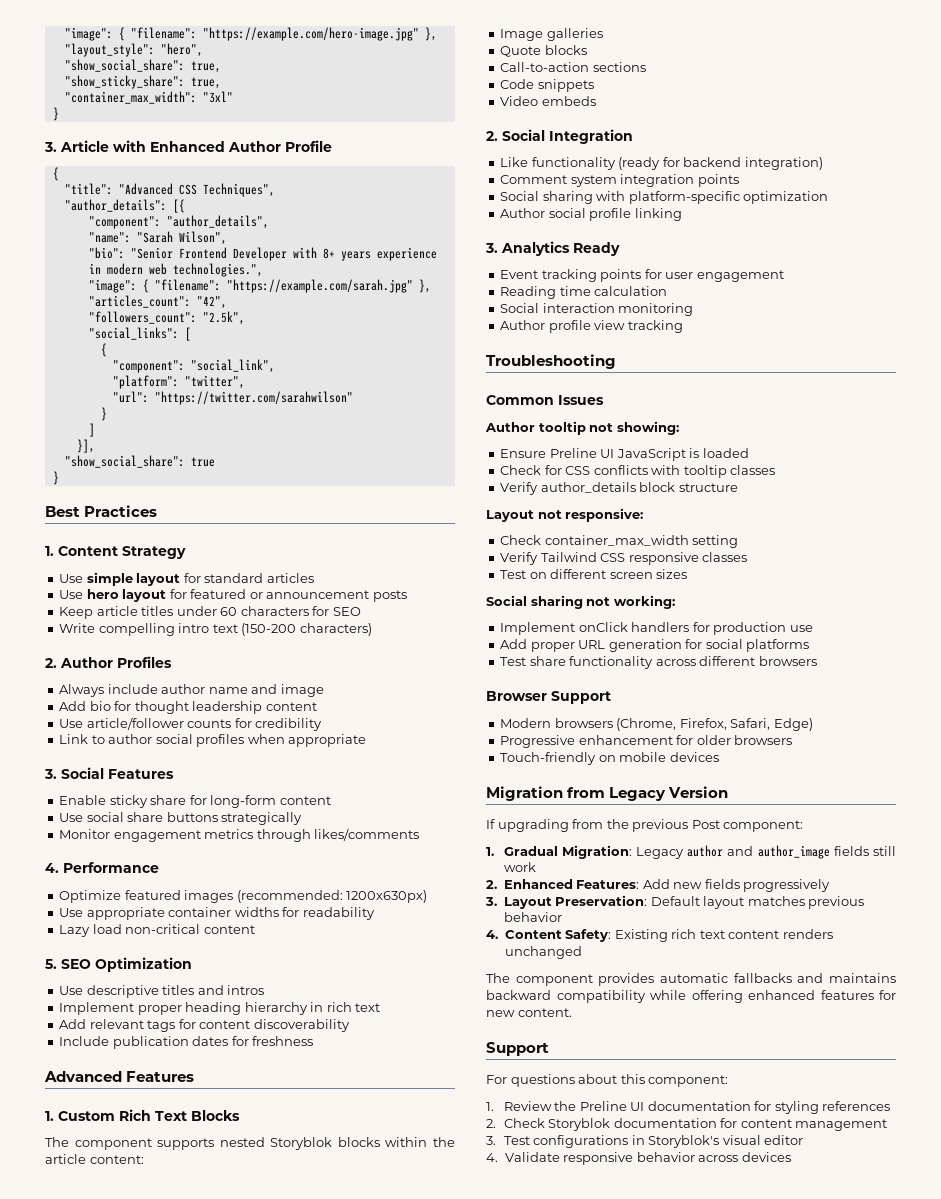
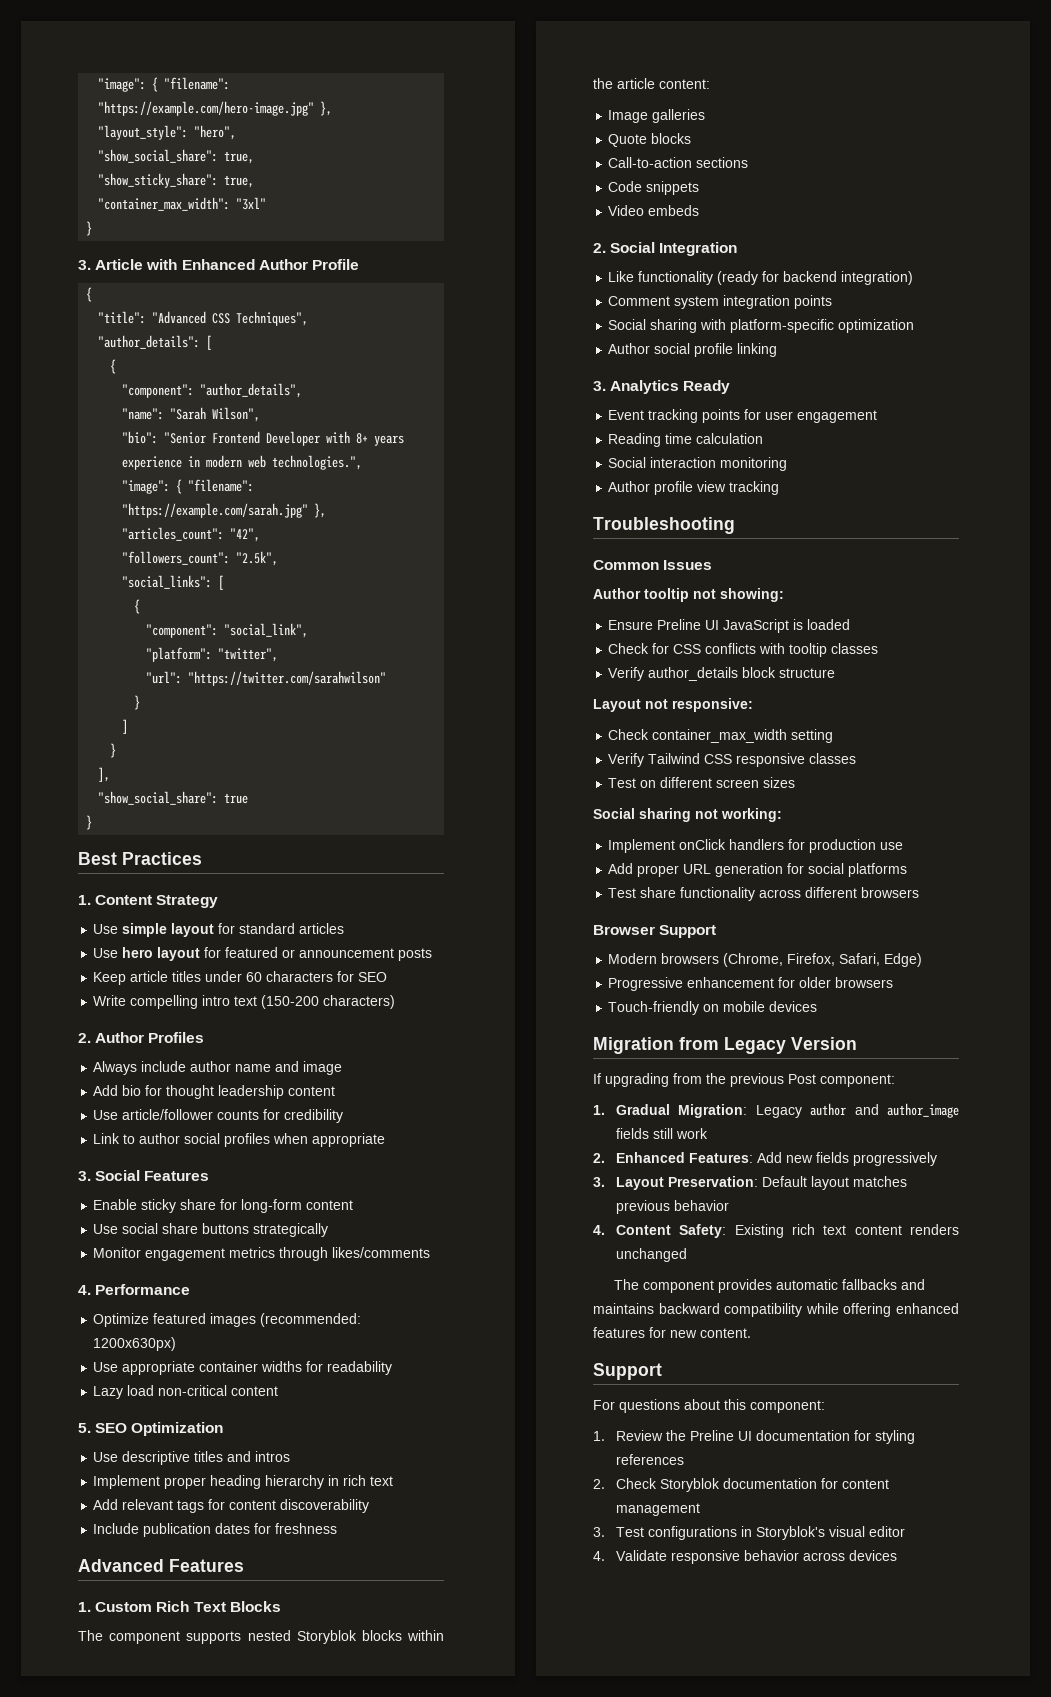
[172,199,185,213] [{ -> [206,335,213,350] [110,359,117,374] [ // {
[76,439,95,453] }], -> [110,743,117,758] [98,767,111,782] } // ],

